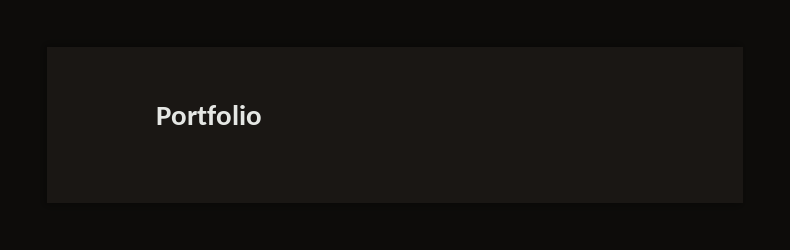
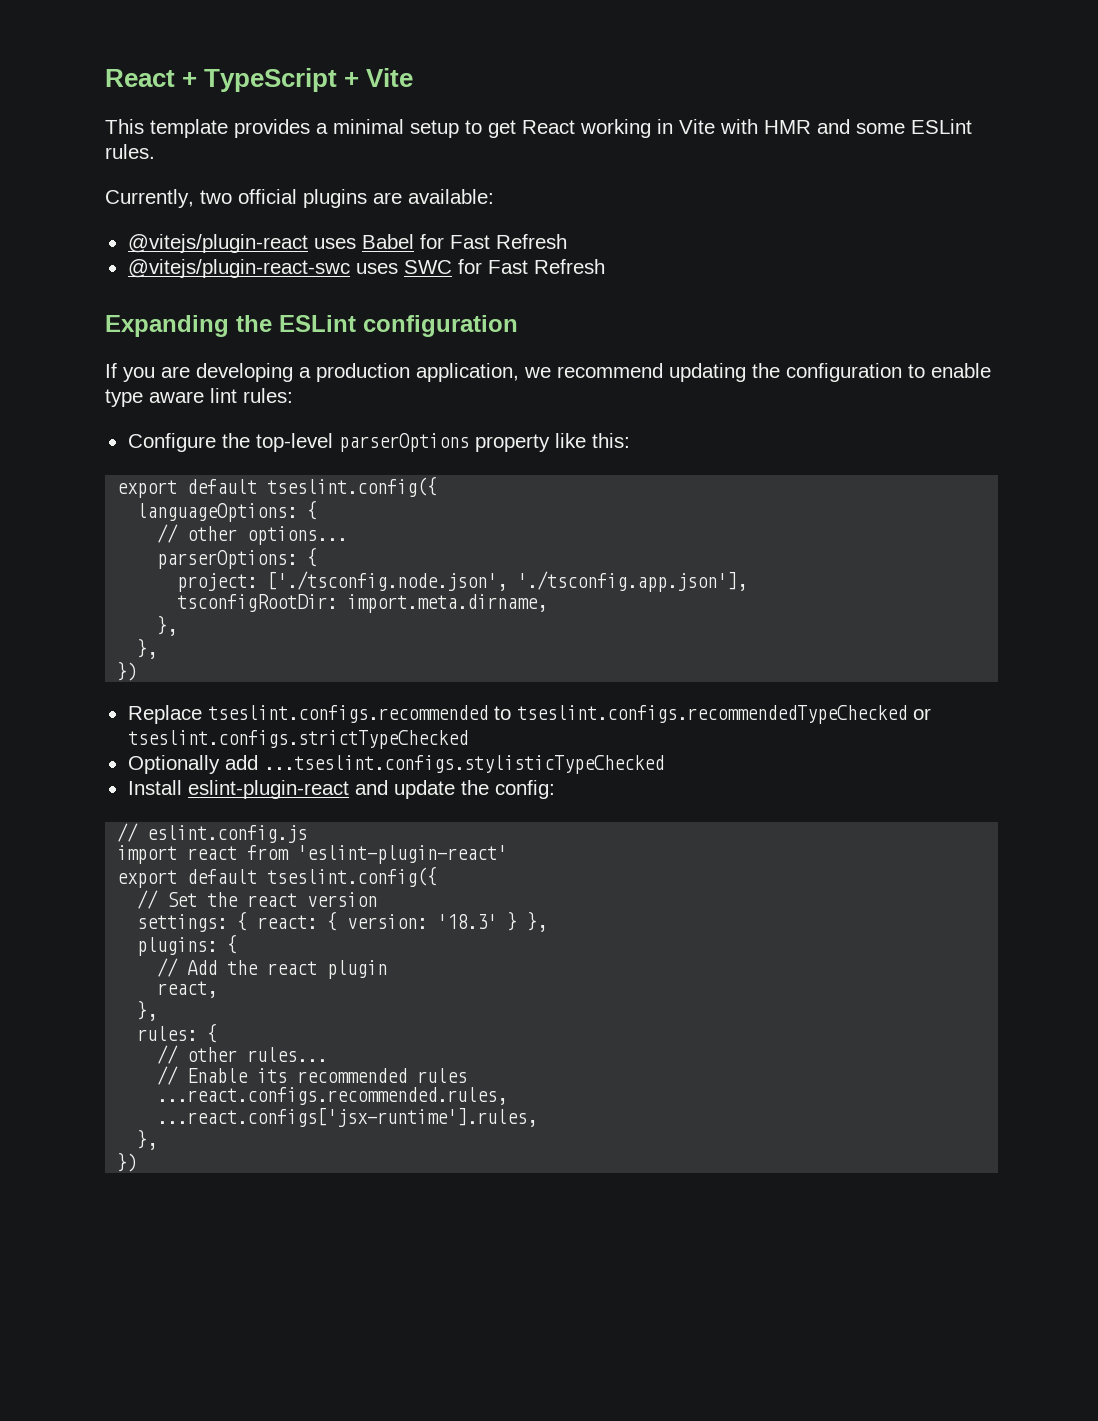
[156,105,262,125] Portfolio -> [105,68,414,92] [105,119,972,138] [105,144,155,159] [105,189,494,208] [127,234,567,253] [127,259,605,278] [105,315,518,337] [105,363,991,382] [105,388,293,407] [127,433,630,452] [117,476,438,498] [137,500,318,522] [157,524,348,545] [157,547,318,569] [177,571,748,592] [177,594,548,613] [157,615,178,636] [137,638,158,659] [117,661,138,681] [127,705,931,724] [127,730,468,749] [127,755,664,774] [127,780,555,799] [117,823,308,843] [117,845,508,864] [117,866,438,888] [137,890,378,909] [137,911,548,932] [137,934,238,956] [157,958,388,979] [157,981,218,998] [137,1000,158,1021] [137,1023,218,1043] [157,1045,328,1064] [157,1066,468,1085] [157,1087,508,1105] [157,1107,538,1127] [137,1129,158,1150] [117,1152,138,1172] React + TypeScript + Vite // This template provides a minimal setup to get React working in Vite with HMR and some ESLint rules. // Currently, two official plugins are available: // @vitejs/plugin-react uses Babel for Fast Refresh // @vitejs/plugin-react-swc uses SWC for Fast Refresh // Expanding the ESLint configuration // If you are developing a production application, we recommend updating the configuration to enable type aware lint rules: // Configure the top-level parserOptions property like this: // export default tseslint.config({ // languageOptions: { // // other options... // parserOptions: { // project: ['./tsconfig.node.json', './tsconfig.app.json'], // tsconfigRootDir: import.meta.dirname, // }, // }, // }) // Replace tseslint.configs.recommended to tseslint.configs.recommendedTypeChecked or tseslint.configs.strictTypeChecked // Optionally add ...tseslint.configs.stylisticTypeChecked // Install eslint-plugin-react and update the config: // // eslint.config.js // import react from 'eslint-plugin-react' // export default tseslint.config({ // // Set the react version // settings: { react: { version: '18.3' } }, // plugins: { // // Add the react plugin // react, // }, // rules: { // // other rules... // // Enable its recommended rules // ...react.configs.recommended.rules, // ...react.configs['jsx-runtime'].rules, // }, // })

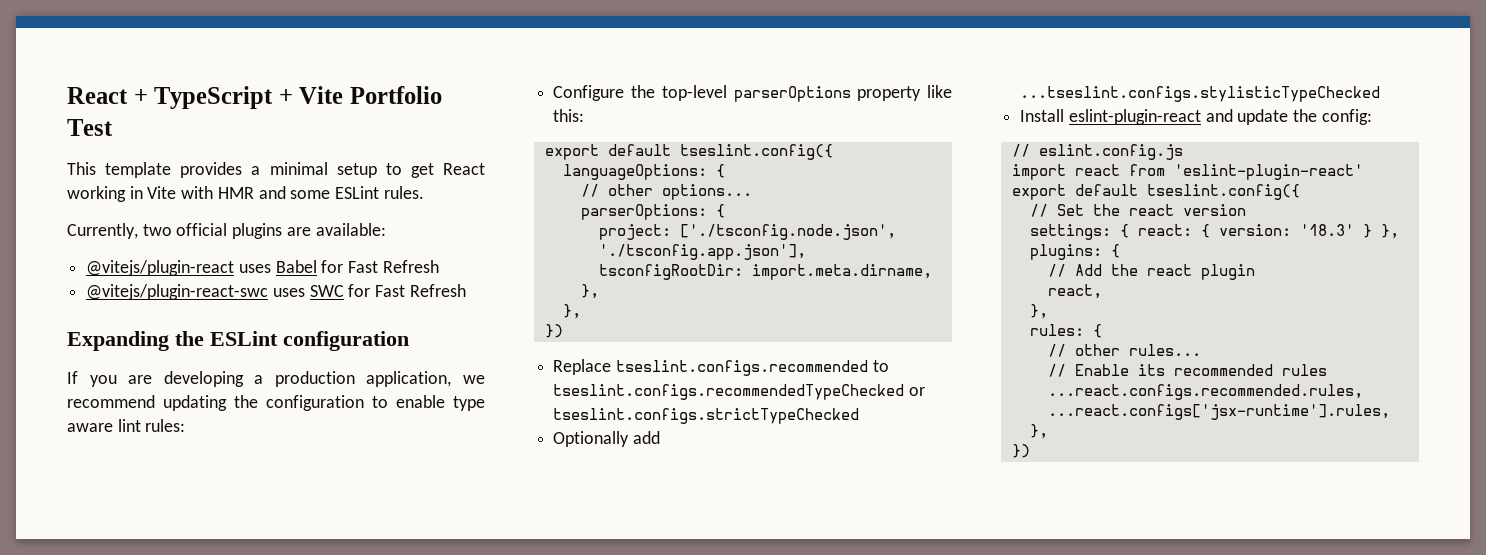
(414, 77) none -> [350,86,443,104] [67,119,113,136] Portfolio Test

